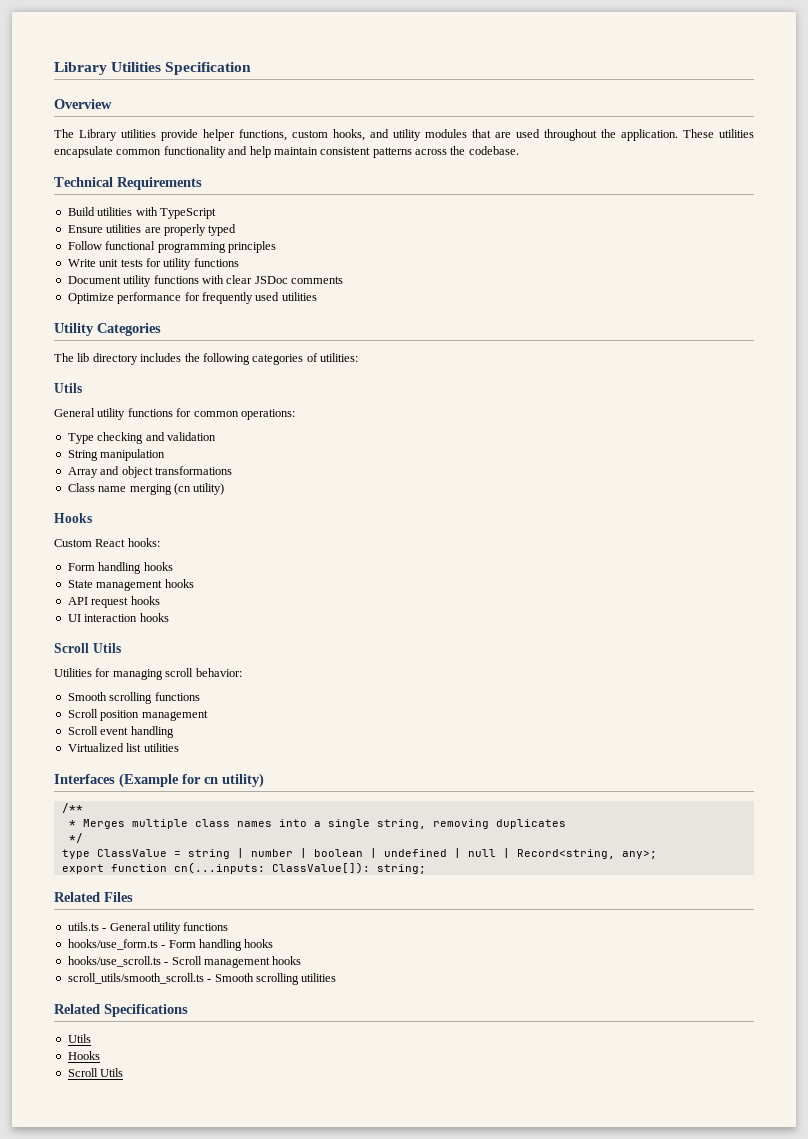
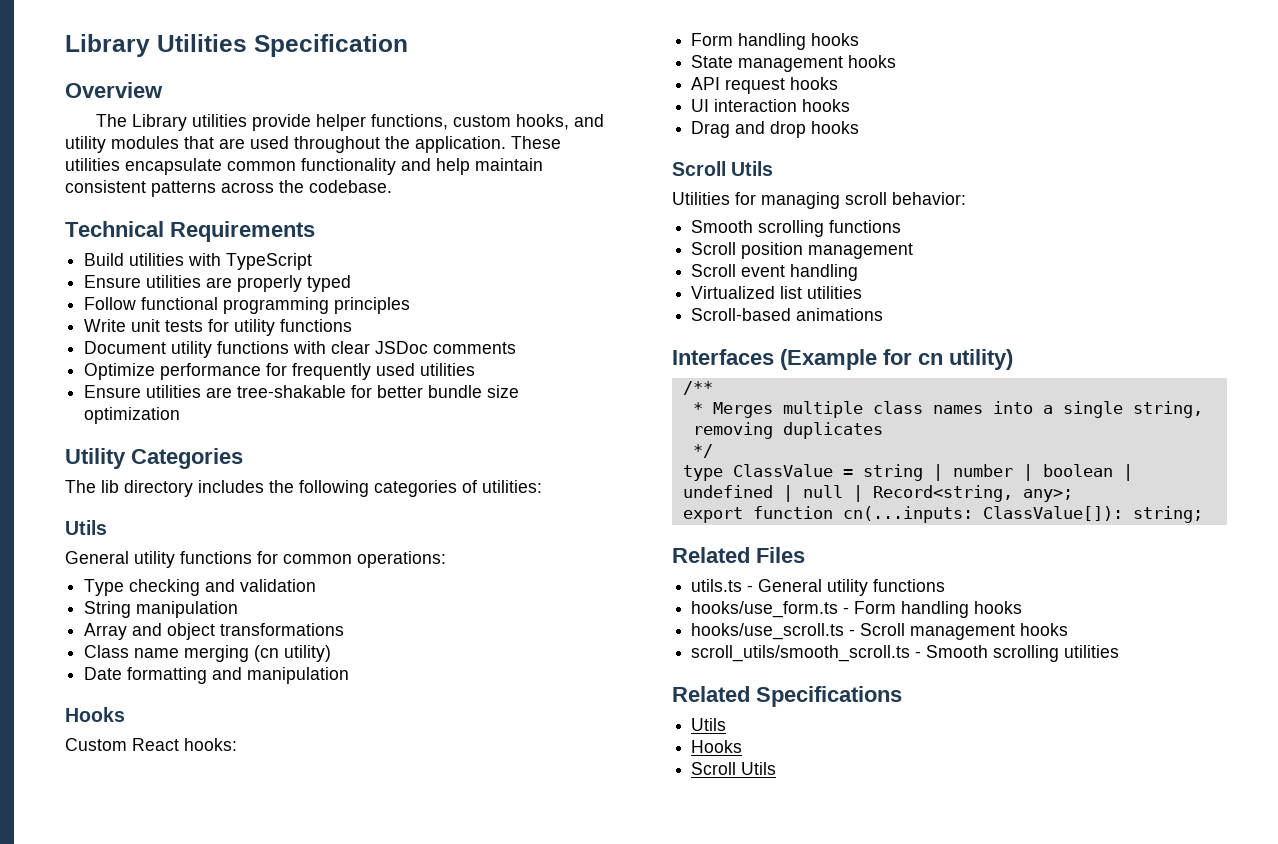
(317, 296) none -> [84,385,520,398] [84,407,181,424] // Ensure utilities are tree-shakable for better bundle size optimization
(225, 489) none -> [84,667,350,684] // Date formatting and manipulation
(169, 617) none -> [691,121,860,138] // Drag and drop hooks
(179, 747) none -> [691,308,884,321] // Scroll-based animations

